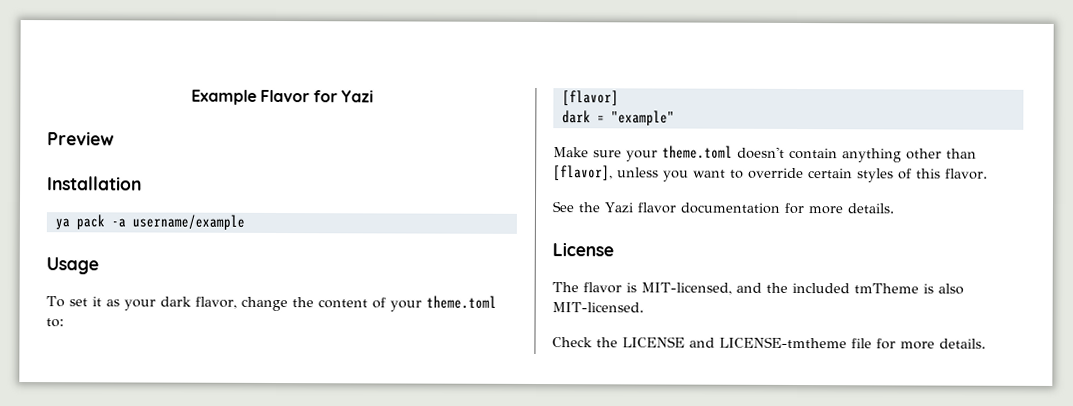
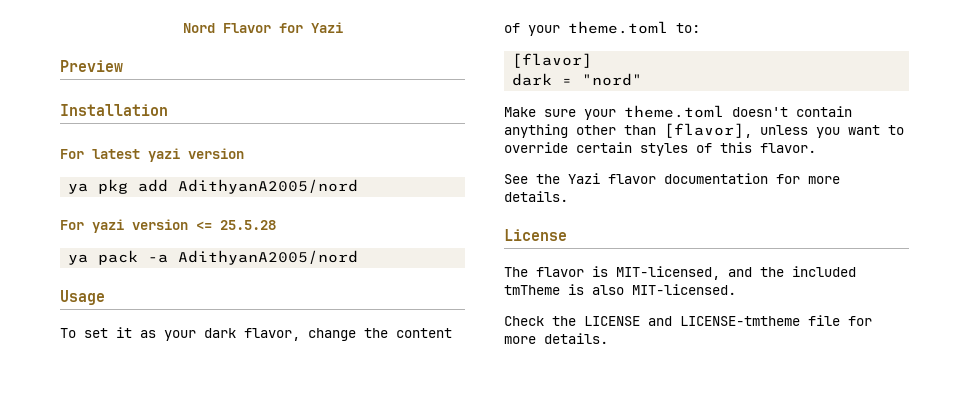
[190,89,257,105] Example -> [182,23,215,33] Nord
(142, 183) none -> [60,148,244,162] [68,179,359,194] [60,219,276,233] // For latest yazi version // ya pkg add AdithyanA2005/nord // For yazi version <= 25.5.28
[131,214,245,230] username/example -> [178,250,359,265] AdithyanA2005/nord
[610,110,675,126] "example" -> [582,73,643,86] "nord"

